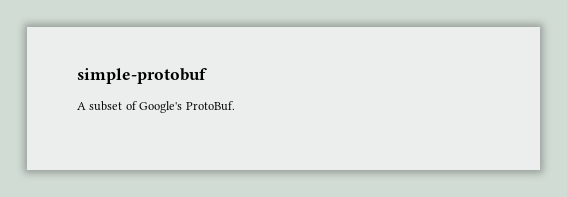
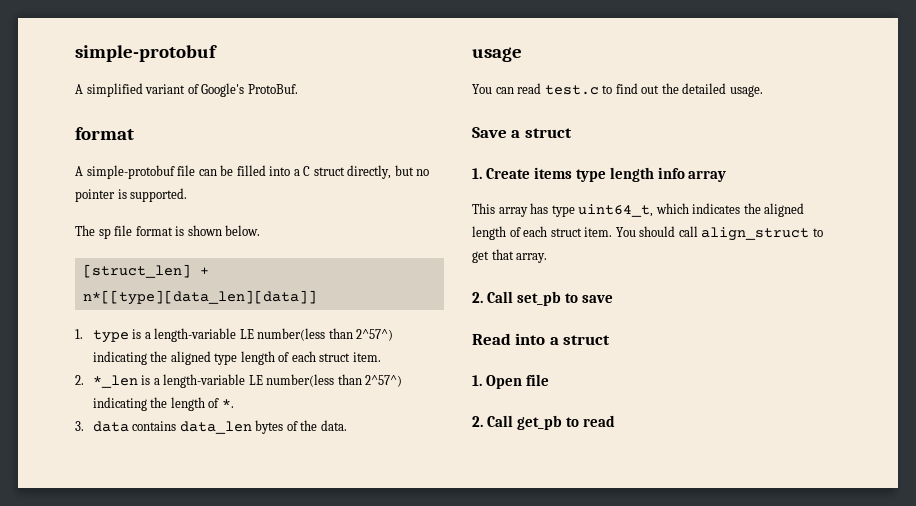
[89,101,123,111] subset -> [86,83,186,97] simplified variant
(235, 106) none -> [75,127,134,140] [75,165,430,179] [75,188,188,202] [75,225,261,239] [82,264,209,278] [82,290,317,305] [75,328,394,343] [92,351,381,365] [75,374,403,388] [92,397,234,411] [75,420,347,434] [472,47,522,62] [472,83,763,97] [472,127,572,138] [472,167,727,182] [472,203,805,217] [472,226,823,241] [472,249,548,263] [472,291,613,306] [472,333,611,345] [472,374,549,389] [472,415,615,430] // format // A simple-protobuf file can be filled into a C struct directly, but no pointer is supported. // The sp file format is shown below. // [struct_len] + n*[[type][data_len][data]] // 1. type is a length-variable LE number(less than 2^57^) indicating the aligned type length of each struct item. // 2. *_len is a length-variable LE number(less than 2^57^) indicating the length of *. // 3. data contains data_len bytes of the data. // usage // You can read test.c to find out the detailed usage. // Save a struct // 1. Create items type length info array // This array has type uint64_t, which indicates the aligned length of each struct item. You should call align_struct to get that array. // 2. Call set_pb to save // Read into a struct // 1. Open file // 2. Call get_pb to read

